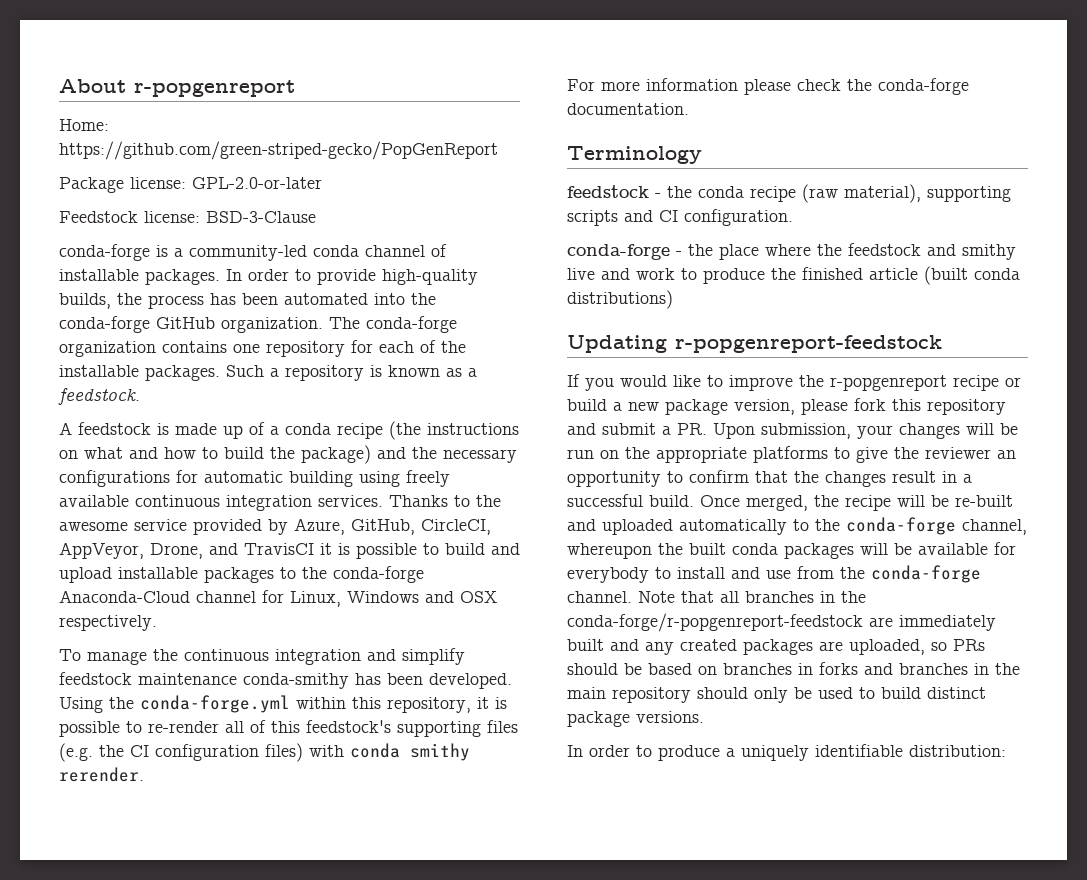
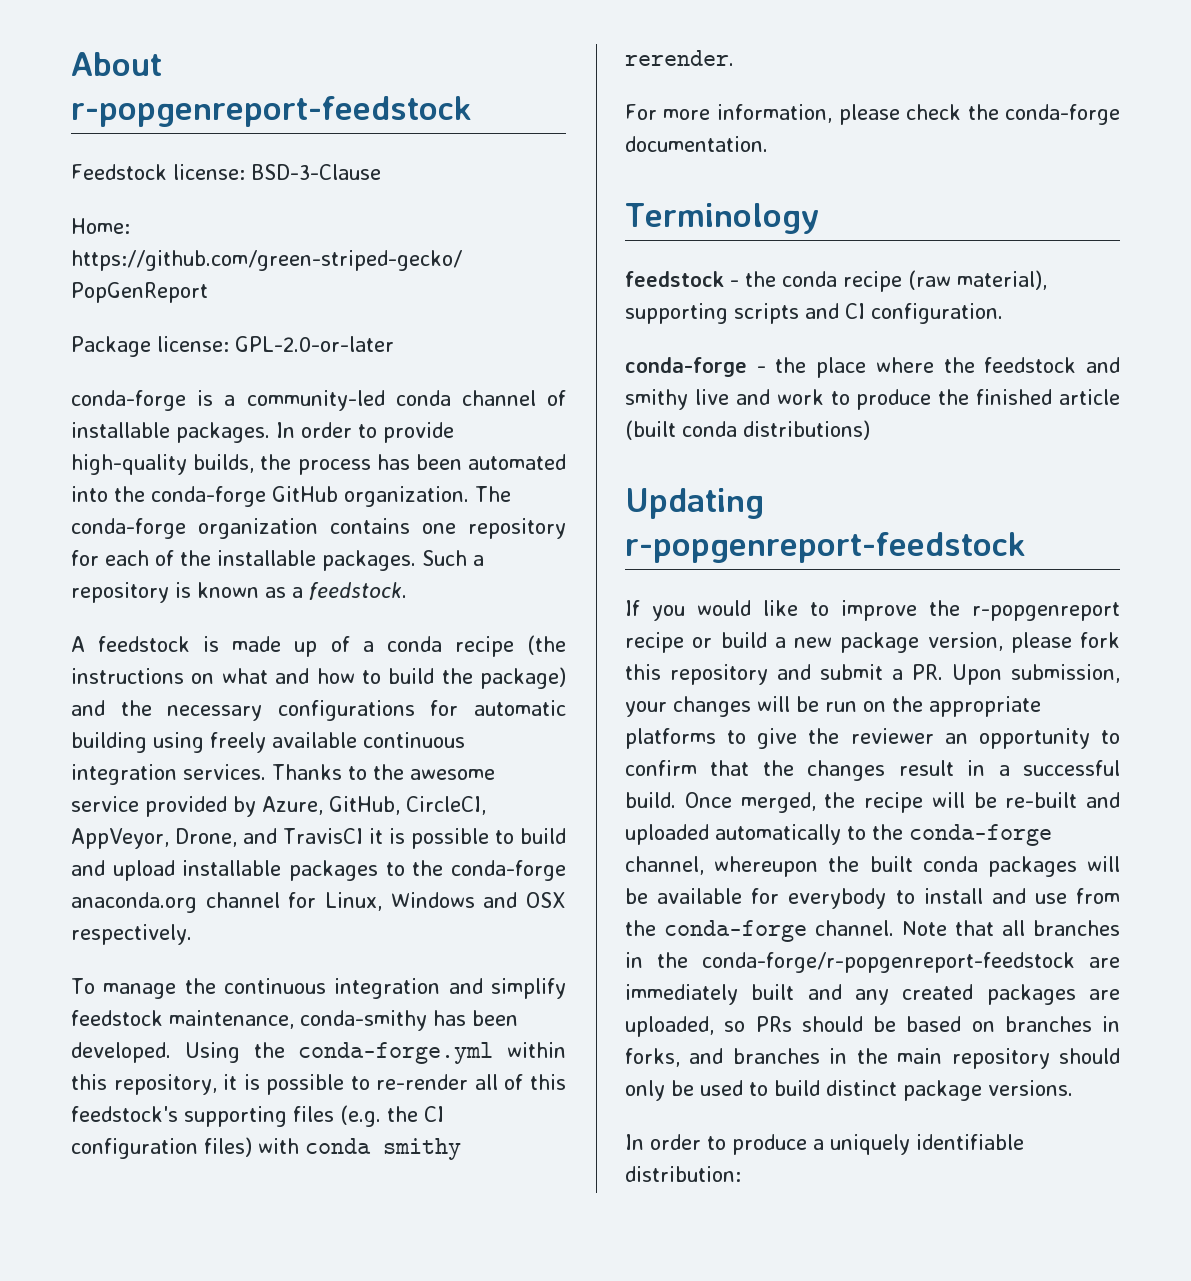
[134,80,295,97] r-popgenreport -> [71,96,472,127] [71,164,381,180] r-popgenreport-feedstock // Feedstock license: BSD-3-Clause
[59,211,316,223] // Feedstock license: BSD-3-Clause -> (394, 344) none
[59,590,190,603] Anaconda-Cloud -> [71,892,197,913] anaconda.org
[138,673,237,685] maintenance -> [169,1010,294,1029] maintenance,
[646,78,738,91] information -> [716,104,832,123] information,
[819,662,858,675] forks -> [625,1048,680,1067] forks,

